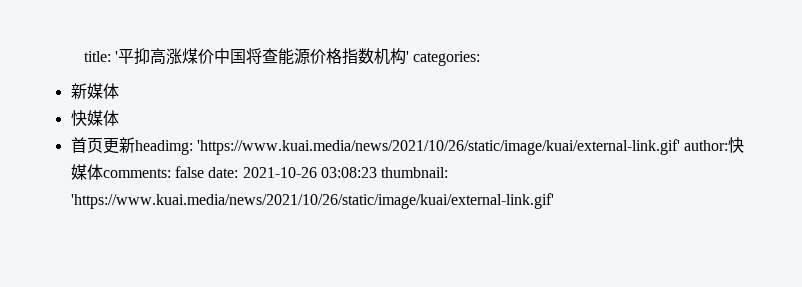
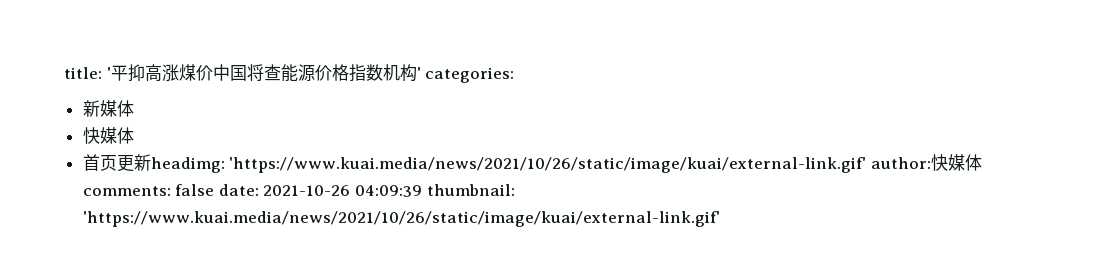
[320,167,377,178] 03:08:23 -> [355,185,423,197] 04:09:39

